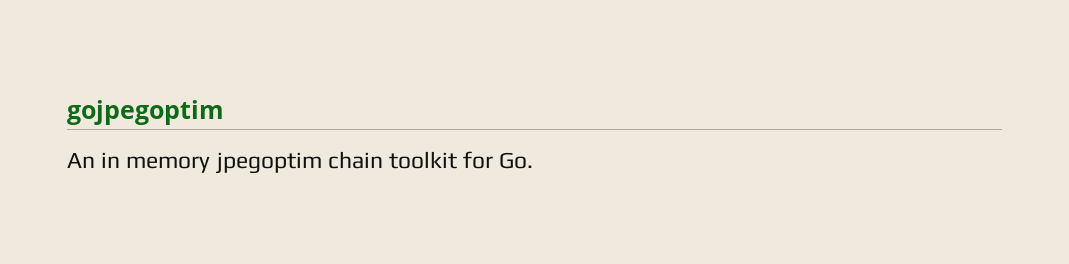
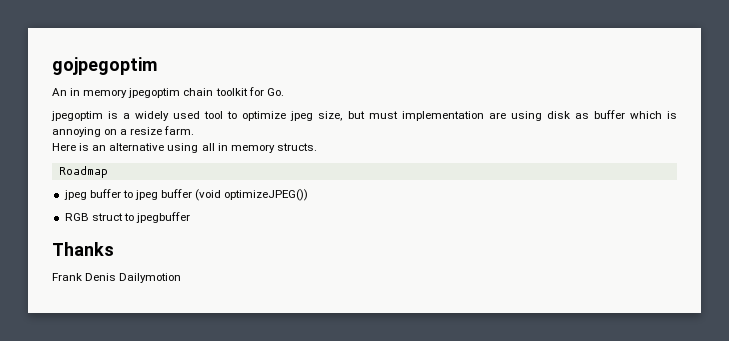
(534, 160) none -> [51,110,677,121] [52,126,195,137] [52,143,317,153] [58,166,108,178] [63,189,309,201] [64,212,190,223] [52,242,114,256] [52,273,182,283] // jpegoptim is a widely used tool to optimize jpeg size, but must implementation are using disk as buffer which is annoying on a resize farm. // Here is an alternative using all in memory structs. // Roadmap // jpeg buffer to jpeg buffer (void optimizeJPEG()) // RGB struct to jpegbuffer // Thanks // Frank Denis Dailymotion

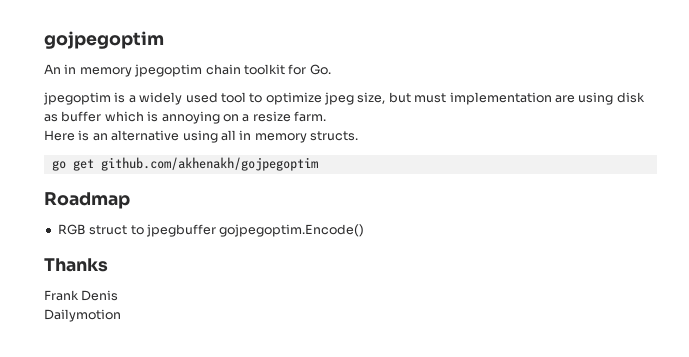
[58,166,108,178] [63,189,309,201] Roadmap // jpeg buffer to jpeg buffer (void optimizeJPEG()) -> [51,157,318,171] [44,192,130,209] go get github.com/akhenakh/gojpegoptim // Roadmap
(190, 217) none -> [219,224,365,237] gojpegoptim.Encode()
(117, 277) none -> (119, 295) //

